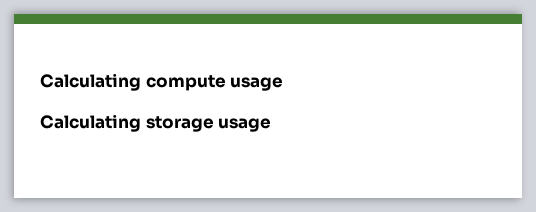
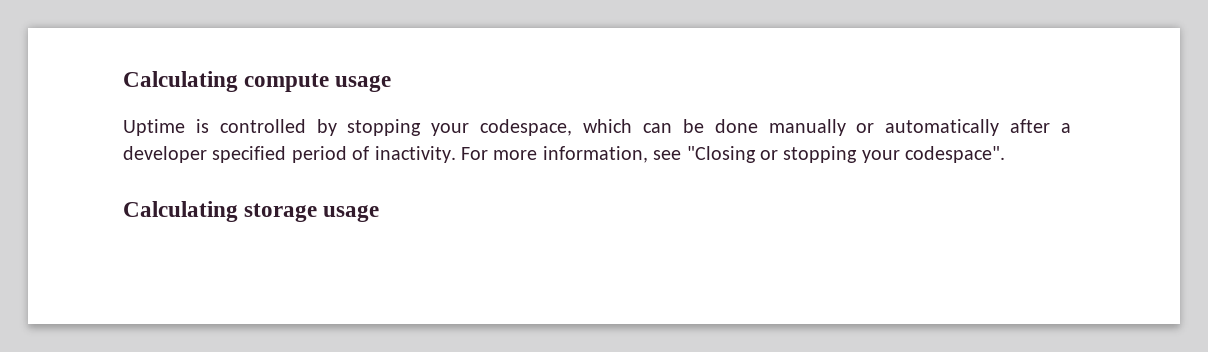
(284, 84) none -> [123,119,1071,136] [123,146,1006,163] // Uptime is controlled by stopping your codespace, which can be done manually or automatically after a developer specified period of inactivity. For more information, see "Closing or stopping your codespace".

